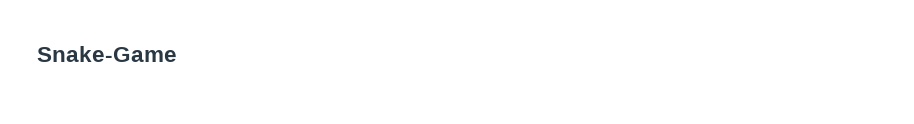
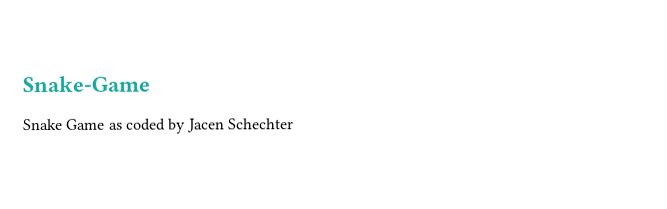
(177, 54) none -> [23,118,294,134] // Snake Game as coded by Jacen Schechter

